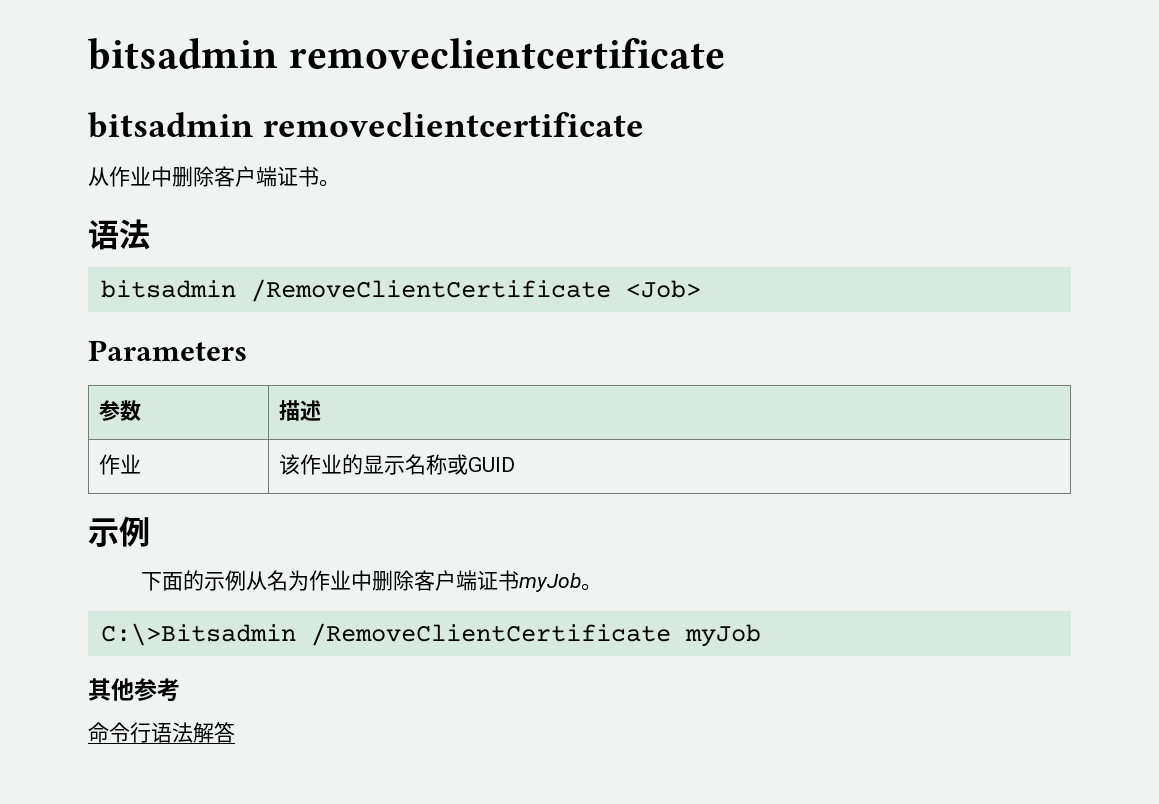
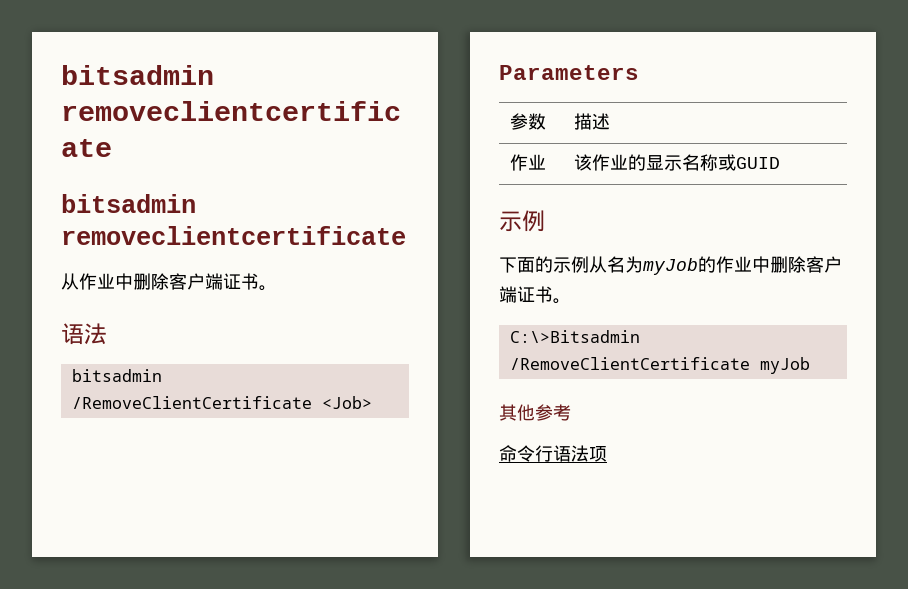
[308,570,581,592] 作业中删除客户端证书myJob -> [643,256,842,275] [499,286,553,303] myJob的作业中删除客户端证书
[193,722,235,743] 解答 -> [589,446,607,462] 项

